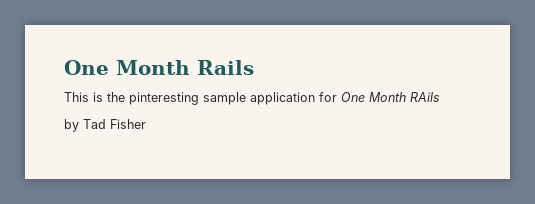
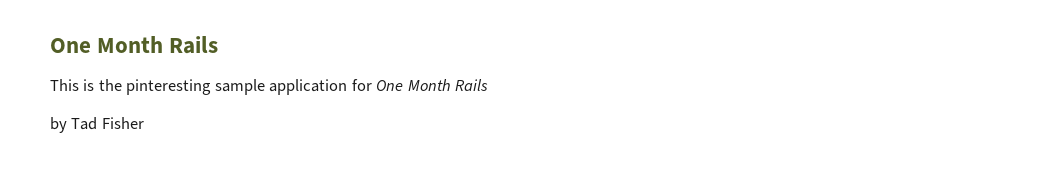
[410,92,440,102] RAils -> [455,79,489,91] Rails

